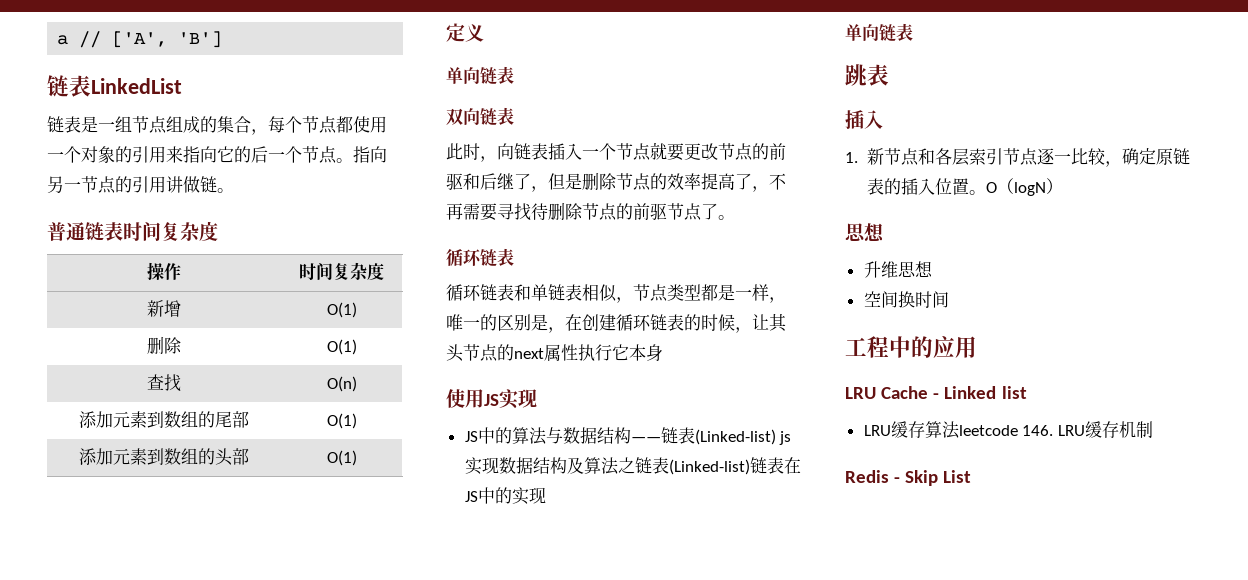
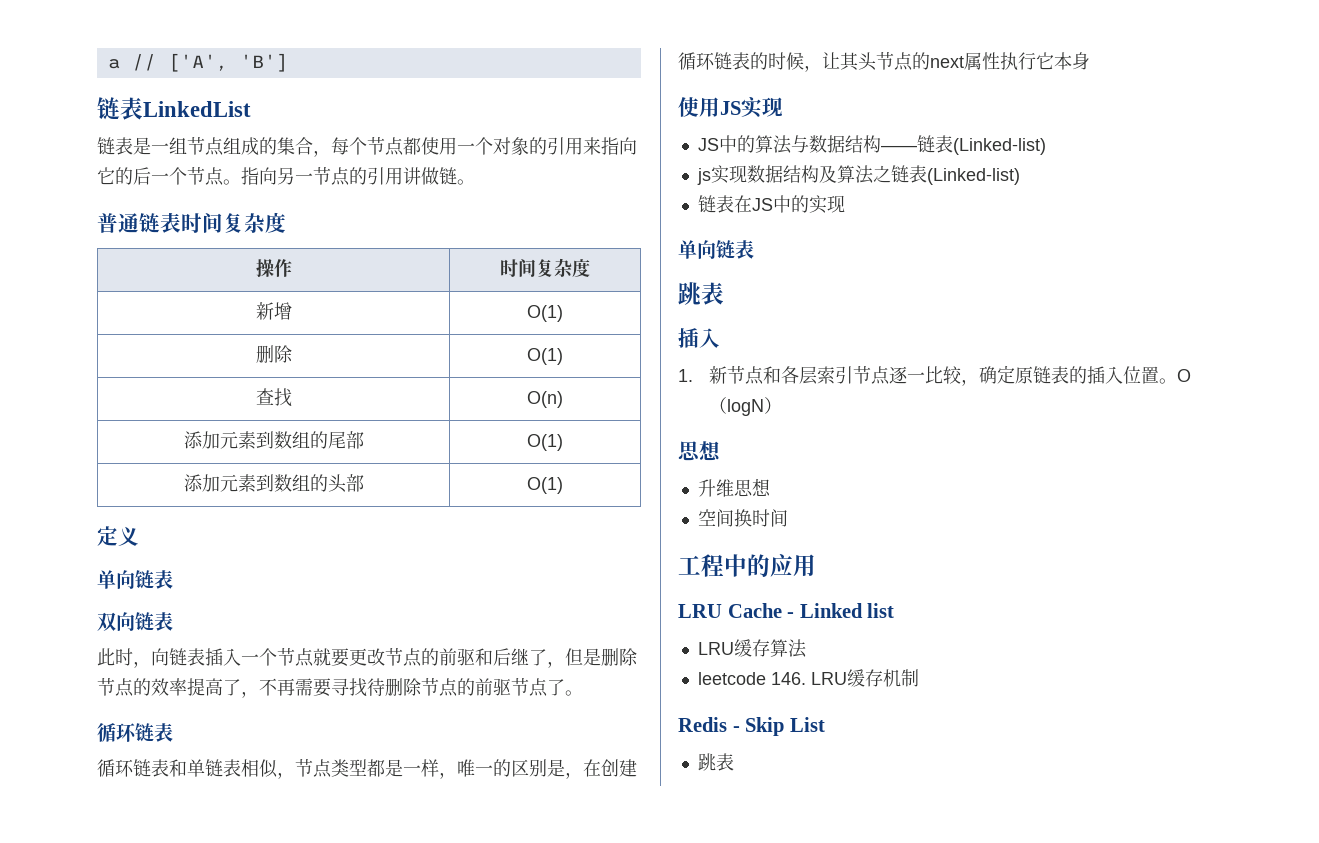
(776, 437) none -> (1046, 146) //
(750, 467) none -> (1020, 176) //
(960, 430) none -> (807, 648) //
(972, 476) none -> [697,753,734,771] // 跳表

